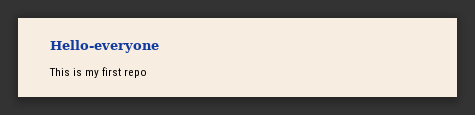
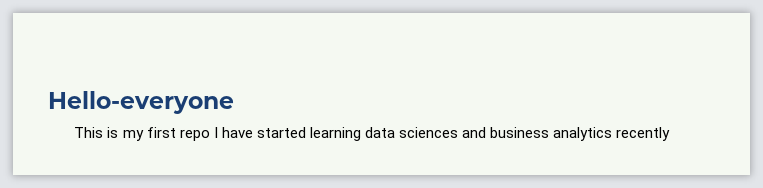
(148, 73) none -> [213,127,671,141] I have started learning data sciences and business analytics recently

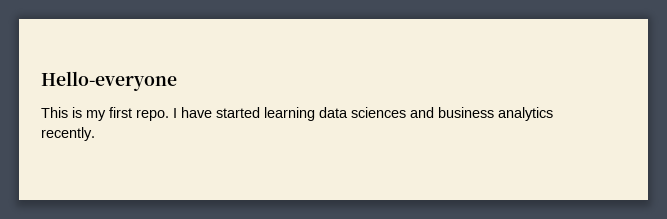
[179,129,210,141] repo -> [136,109,169,121] repo.
[616,127,671,141] recently -> [41,127,95,141] recently.

